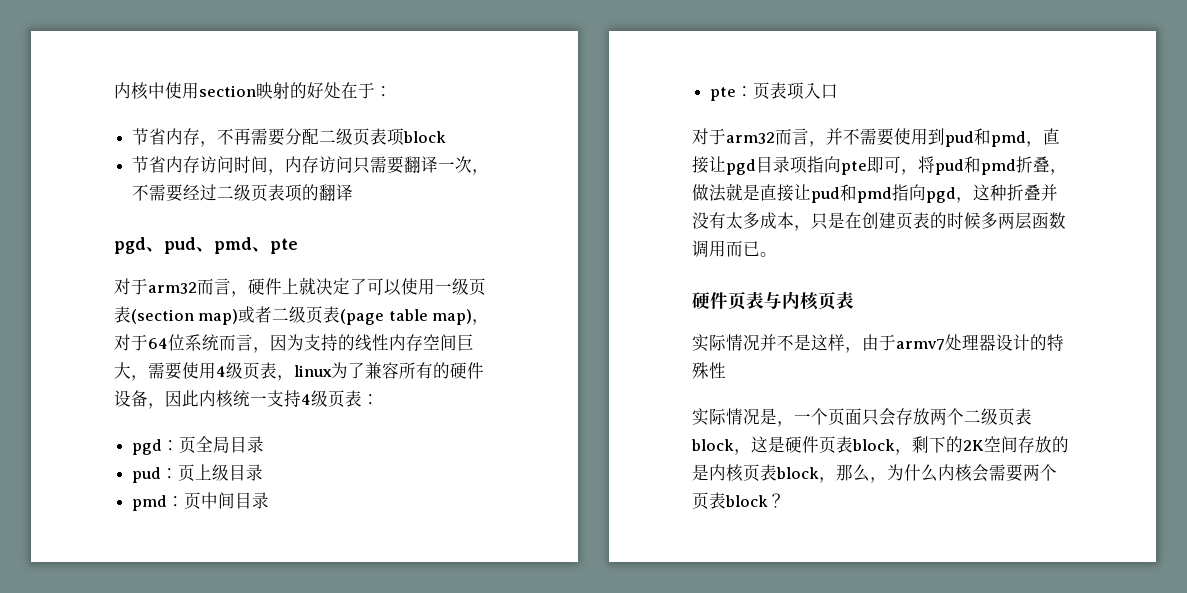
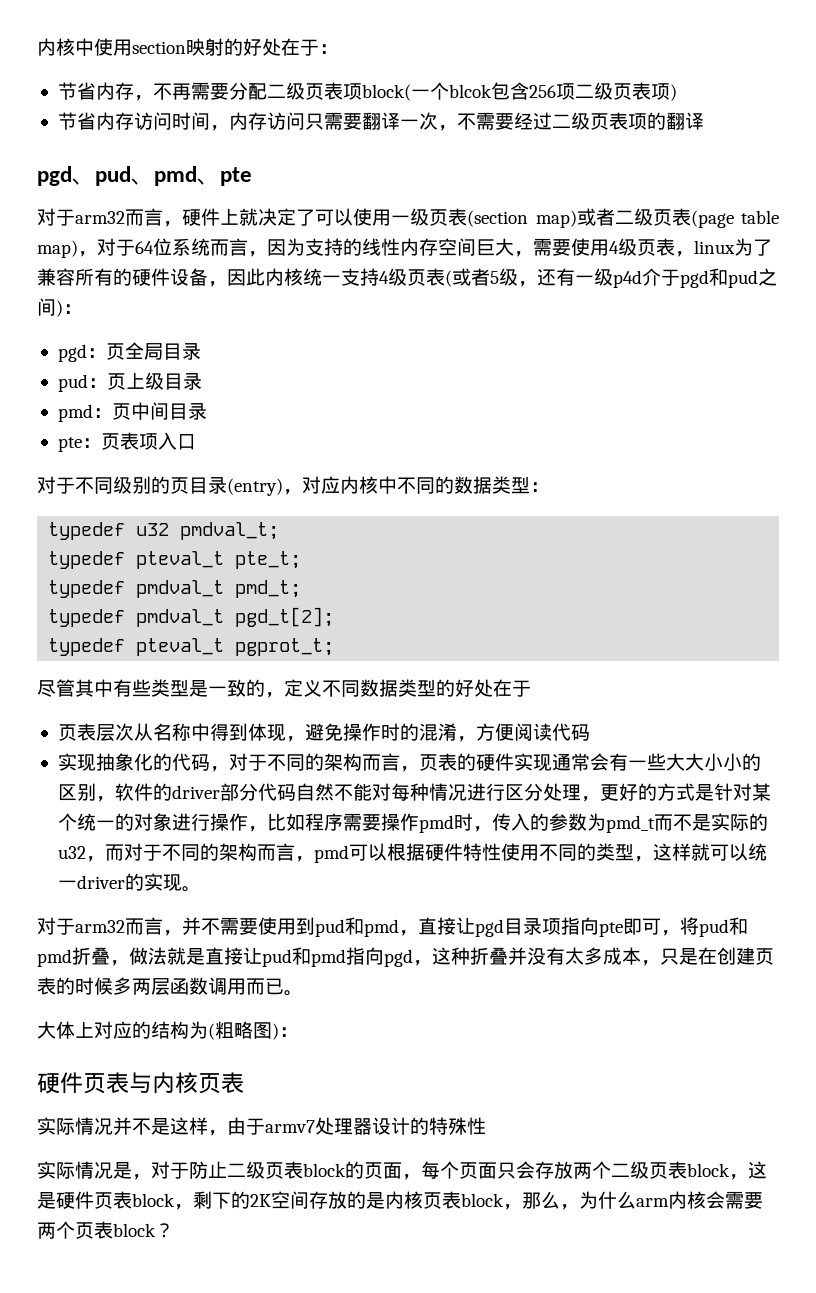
[403,131,447,143] block -> [361,82,677,101] block(一个blcok包含256项二级页表项)
(362, 398) none -> [445,268,777,288] [37,298,63,317] (或者5级，还有一级p4d介于pgd和pud之间)
(839, 91) none -> [37,476,549,496] [48,522,280,540] [48,551,302,569] [48,580,302,598] [48,607,335,627] [48,638,335,656] [37,679,531,698] [57,723,590,742] [57,753,761,772] [57,783,771,802] [57,813,768,833] [57,843,767,863] [57,873,201,892] // 对于不同级别的页目录(entry)，对应内核中不同的数据类型： // typedef u32 pmdval_t; // typedef pteval_t pte_t; // typedef pmdval_t pmd_t; // typedef pmdval_t pgd_t[2]; // typedef pteval_t pgprot_t; // 尽管其中有些类型是一致的，定义不同数据类型的好处在于 // 页表层次从名称中得到体现，避免操作时的混淆，方便阅读代码 // 实现抽象化的代码，对于不同的架构而言，页表的硬件实现通常会有一些大大小小的区别，软件的driver部分代码自然不能对每种情况进行区分处理，更好的方式是针对某个统一的对象进行操作，比如程序需要操作pmd时，传入的参数为pmd_t而不是实际的u32，而对于不同的架构而言，pmd可以根据硬件特性使用不同的类型，这样就可以统一driver的实现。
(777, 254) none -> [37,1021,298,1040] // 大体上对应的结构为(粗略图)：
[794,414,811,423] 一 -> [151,1161,440,1180] 对于防止二级页表block的页面，每
(938, 473) none -> [636,1198,669,1207] arm

